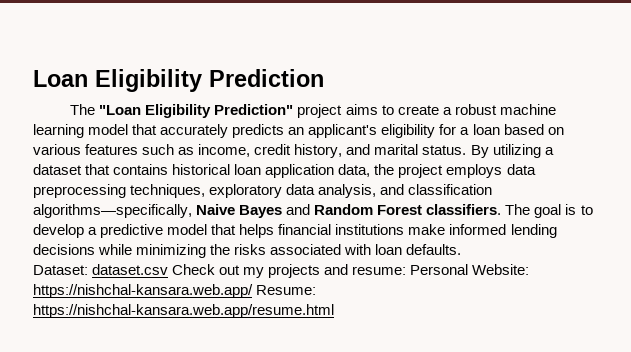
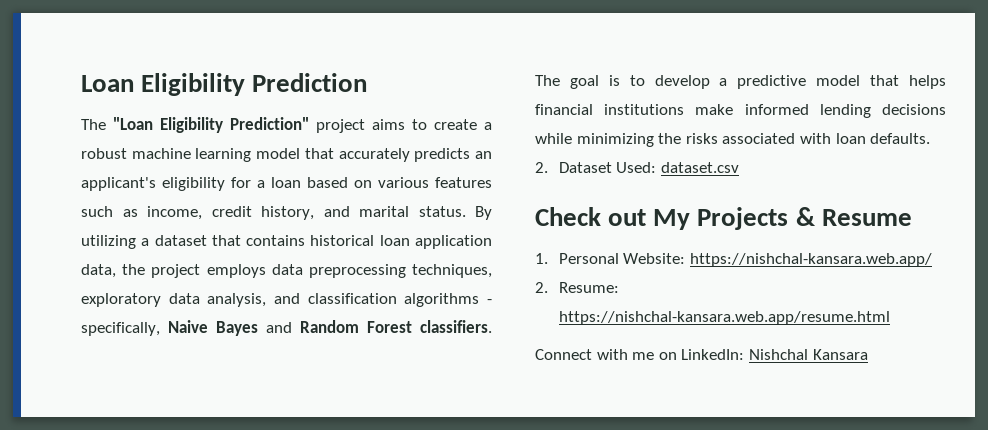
[33,204,192,218] algorithms—specifically, -> [404,293,492,307] [81,322,160,336] algorithms - specifically,
[33,265,88,275] Dataset: -> [535,162,657,173] 2. Dataset Used:
(169, 269) none -> (739, 167) //
[243,264,407,278] my projects and resume: -> [653,207,912,230] [535,253,548,264] My Projects & Resume // 1.
(253, 291) none -> [535,282,548,293] // 2.
(334, 311) none -> [535,349,868,360] // Connect with me on LinkedIn: Nishchal Kansara

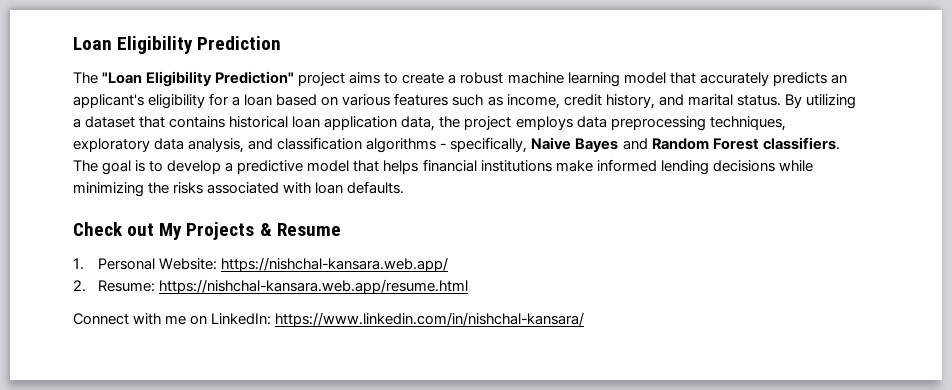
[535,162,739,173] // 2. Dataset Used: dataset.csv -> (405, 187) none
[748,349,868,360] Nishchal Kansara -> [275,312,585,327] https://www.linkedin.com/in/nishchal-kansara/

